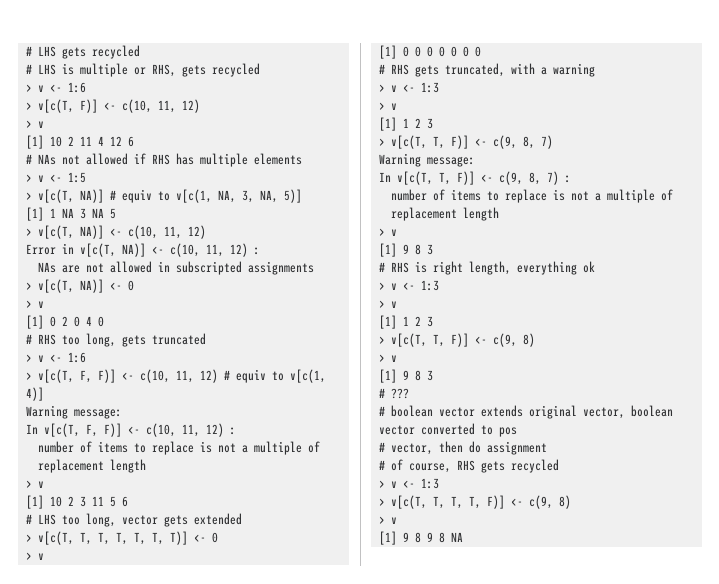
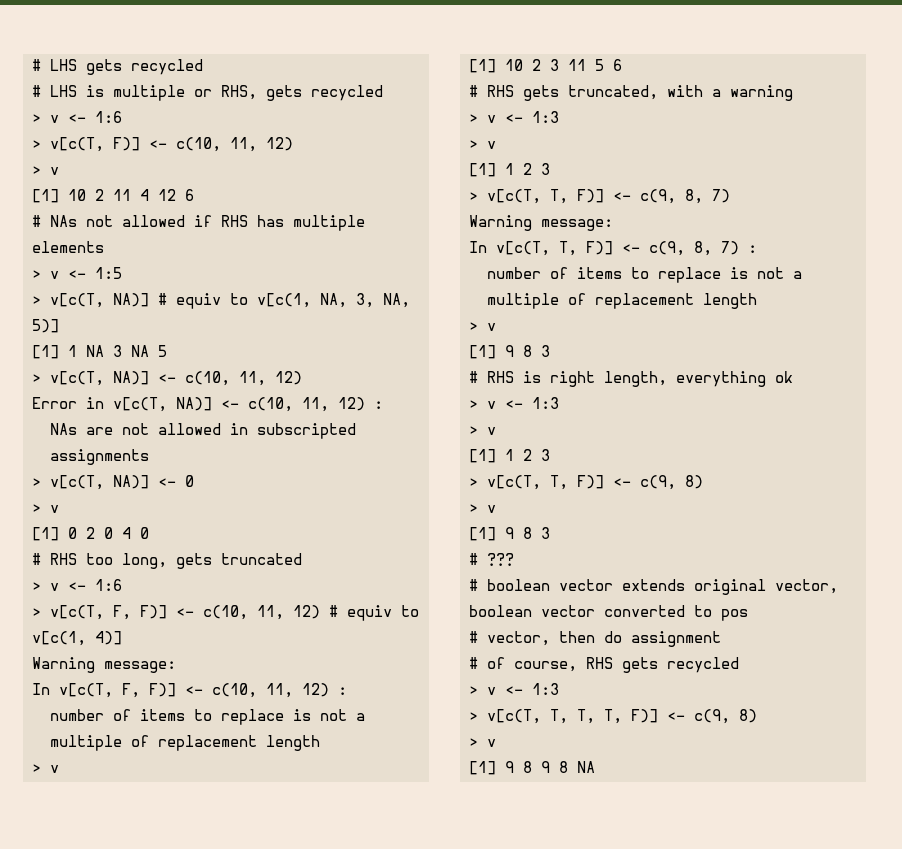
[26,513,243,527] [26,531,219,545] [26,552,45,560] [379,45,482,59] // # LHS too long, vector gets extended // > v[c(T, T, T, T, T, T, T)] <- 0 // > v // [1] 0 0 0 0 0 0 0 -> (622, 65) none

